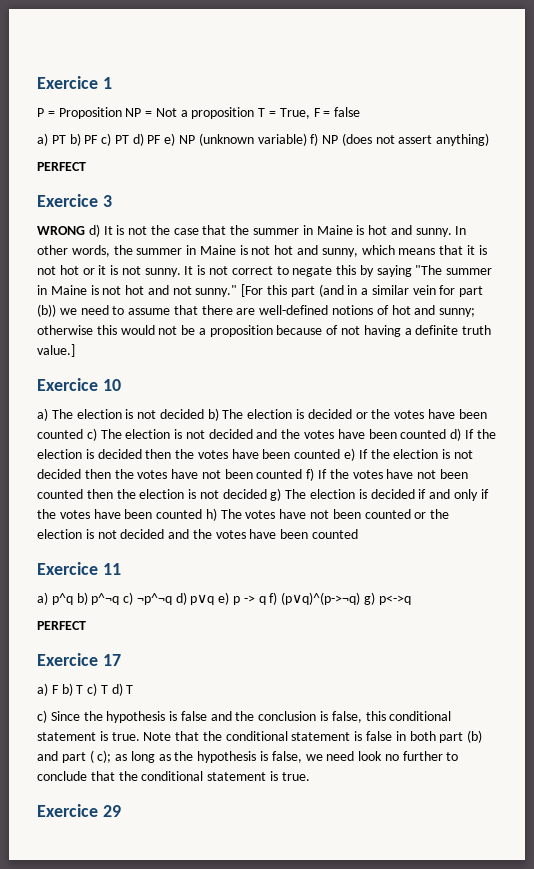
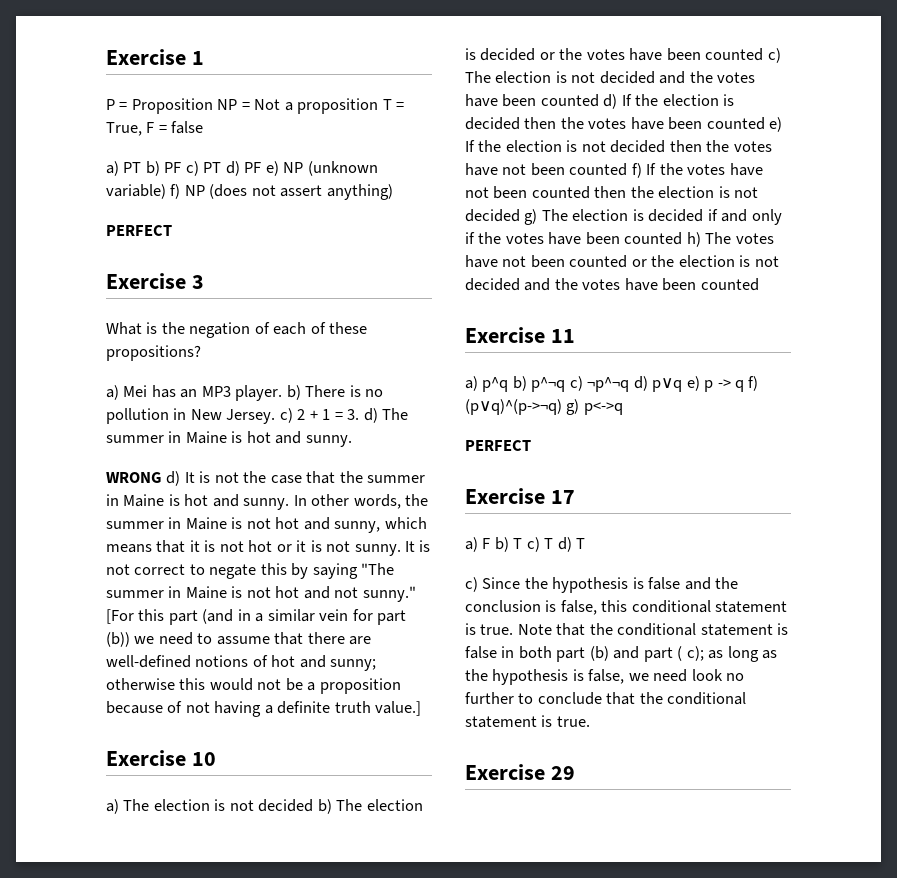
[37,76,98,89] Exercice -> [106,49,186,65] Exercise
[37,194,98,207] Exercice -> [106,273,186,289] Exercise
(112, 201) none -> [106,322,368,338] [106,345,201,361] [106,385,384,401] [106,408,409,424] [106,431,352,447] // What is the negation of each of these propositions? // a) Mei has an MP3 player. b) There is no pollution in New Jersey. c) 2 + 1 = 3. d) The summer in Maine is hot and sunny.
[37,378,98,391] Exercice -> [106,750,186,766] Exercise
[37,562,98,575] Exercice -> [465,327,545,343] Exercise
[37,653,98,666] Exercice -> [465,488,545,504] Exercise
[37,804,98,817] Exercice -> [465,764,545,780] Exercise

